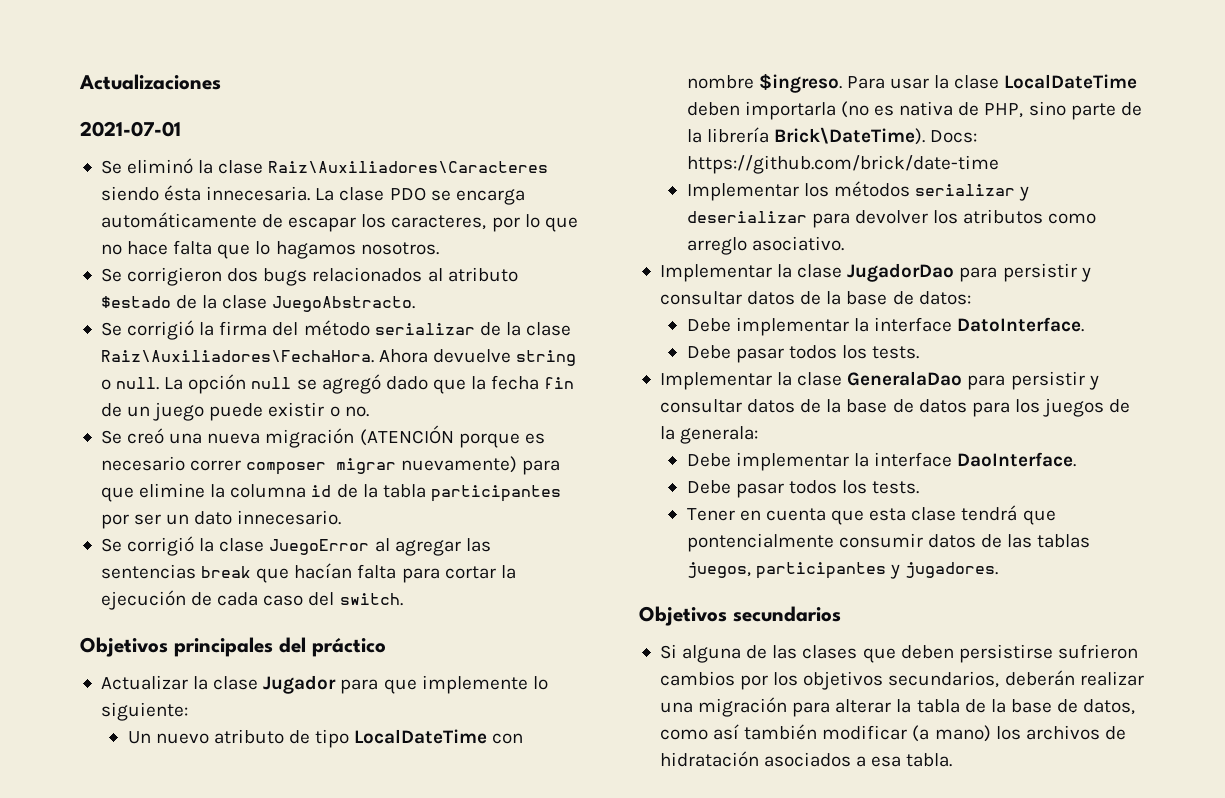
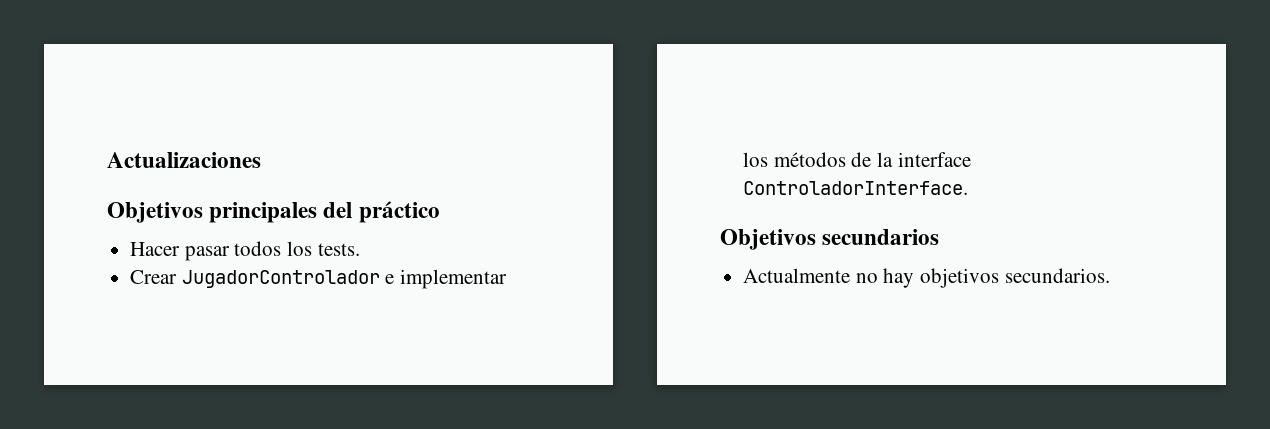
[80,121,181,137] [100,158,549,174] [100,185,525,205] [100,212,578,232] [100,240,439,259] [100,267,518,286] [100,295,416,312] [100,320,572,340] [100,349,577,366] [100,374,575,394] [100,402,369,421] [100,425,545,448] [100,456,561,475] [100,483,561,502] [100,510,342,529] [100,536,491,556] [100,563,516,583] [100,590,403,610] [80,637,386,657] [100,675,548,694] [100,702,188,721] [127,729,524,748] [686,74,1138,93] [686,101,1142,120] [686,127,977,145] [686,155,999,174] [686,181,1030,201] [686,209,1097,228] [686,236,844,255] [659,263,1091,282] [659,291,971,305] [686,317,1085,336] [686,345,920,363] [659,371,1099,390] [659,398,1131,417] [659,426,759,444] [686,452,1077,471] [686,480,920,498] [686,505,1056,525] [686,533,1091,552] [686,562,998,579] [639,606,841,626] [659,644,1138,663] [659,670,1144,690] [659,697,1136,717] [659,724,1126,742] [659,751,953,767] 2021-07-01 // Se eliminó la clase Raiz\Auxiliadores\Caracteres siendo ésta innecesaria. La clase PDO se encarga automáticamente de escapar los caracteres, por lo que no hace falta que lo hagamos nosotros. // Se corrigieron dos bugs relacionados al atributo $estado de la clase JuegoAbstracto. // Se corrigió la firma del método serializar de la clase Raiz\Auxiliadores\FechaHora. Ahora devuelve string o null. La opción null se agregó dado que la fecha fin de un juego puede existir o no. // Se creó una nueva migración (ATENCIÓN porque es necesario correr composer migrar nuevamente) para que elimine la columna id de la tabla participantes por ser un dato innecesario. // Se corrigió la clase JuegoError al agregar las sentencias break que hacían falta para cortar la ejecución de cada caso del switch. // Objetivos principales del práctico // Actualizar la clase Jugador para que implemente lo siguiente: // Un nuevo atributo de tipo LocalDateTime con nombre $ingreso. Para usar la clase LocalDateTime deben importarla (no es nativa de PHP, sino parte de la librería Brick\DateTime). Docs: https://github.com/brick/date-time // Implementar los métodos serializar y deserializar para devolver los atributos como arreglo asociativo. // Implementar la clase JugadorDao para persistir y consultar datos de la base de datos: // Debe implementar la interface DatoInterface. // Debe pasar todos los tests. // Implementar la clase GeneralaDao para persistir y consultar datos de la base de datos para los juegos de la generala: // Debe implementar la interface DaoInterface. // Debe pasar todos los tests. // Tener en cuenta que esta clase tendrá que pontencialmente consumir datos de las tablas juegos, participantes y jugadores. // Objetivos secundarios // Si alguna de las clases que deben persistirse sufrieron cambios por los objetivos secundarios, deberán realizar una migración para alterar la tabla de la base de datos, como así también modificar (a mano) los archivos de hidratación asociados a esa tabla. -> [107,201,440,223] [130,241,360,261] [130,269,508,289] [743,152,971,167] [743,181,969,195] [720,229,940,250] [743,268,1110,288] Objetivos principales del práctico // Hacer pasar todos los tests. // Crear JugadorControlador e implementar los métodos de la interface ControladorInterface. // Objetivos secundarios // Actualmente no hay objetivos secundarios.

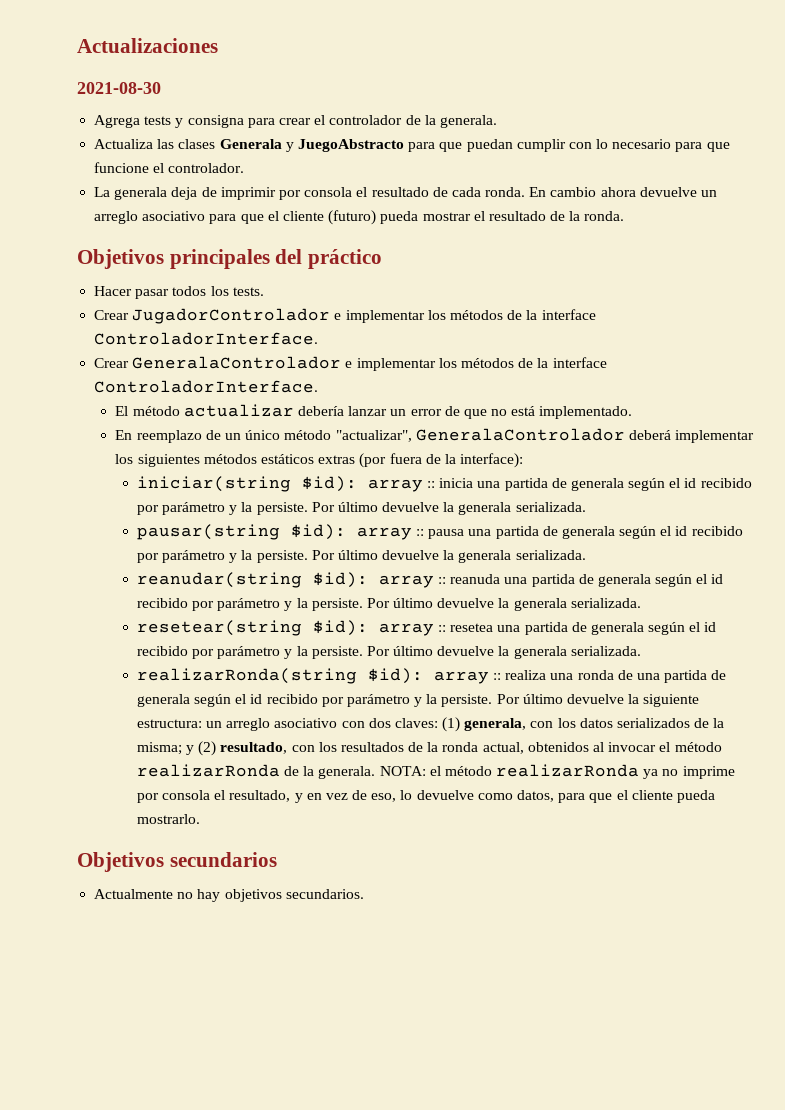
(261, 160) none -> [77,82,161,94] [94,115,497,128] [94,139,730,152] [94,162,245,173] [94,187,718,200] [94,210,625,225] // 2021-08-30 // Agrega tests y consigna para crear el controlador de la generala. // Actualiza las clases Generala y JuegoAbstracto para que puedan cumplir con lo necesario para que funcione el controlador. // La generala deja de imprimir por consola el resultado de cada ronda. En cambio ahora devuelve un arreglo asociativo para que el cliente (futuro) pueda mostrar el resultado de la ronda.
(969, 188) none -> [94,356,607,371] [94,380,319,393] [115,404,633,419] [115,428,755,443] [115,453,524,468] [136,476,752,492] [136,502,586,515] [136,524,743,540] [136,550,586,563] [136,572,724,588] [136,598,641,611] [136,620,717,636] [136,646,641,659] [136,668,727,684] [136,694,700,707] [136,717,725,732] [136,741,722,756] [136,764,735,779] [136,790,715,803] [136,814,200,824] // Crear GeneralaControlador e implementar los métodos de la interface ControladorInterface. // El método actualizar debería lanzar un error de que no está implementado. // En reemplazo de un único método "actualizar", GeneralaControlador deberá implementar los siguientes métodos estáticos extras (por fuera de la interface): // iniciar(string $id): array :: inicia una partida de generala según el id recibido por parámetro y la persiste. Por último devuelve la generala serializada. // pausar(string $id): array :: pausa una partida de generala según el id recibido por parámetro y la persiste. Por último devuelve la generala serializada. // reanudar(string $id): array :: reanuda una partida de generala según el id recibido por parámetro y la persiste. Por último devuelve la generala serializada. // resetear(string $id): array :: resetea una partida de generala según el id recibido por parámetro y la persiste. Por último devuelve la generala serializada. // realizarRonda(string $id): array :: realiza una ronda de una partida de generala según el id recibido por parámetro y la persiste. Por último devuelve la siguiente estructura: un arreglo asociativo con dos claves: (1) generala, con los datos serializados de la misma; y (2) resultado, con los resultados de la ronda actual, obtenidos al invocar el método realizarRonda de la generala. NOTA: el método realizarRonda ya no imprime por consola el resultado, y en vez de eso, lo devuelve como datos, para que el cliente pueda mostrarlo.

